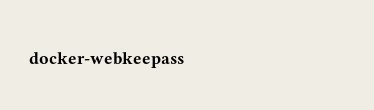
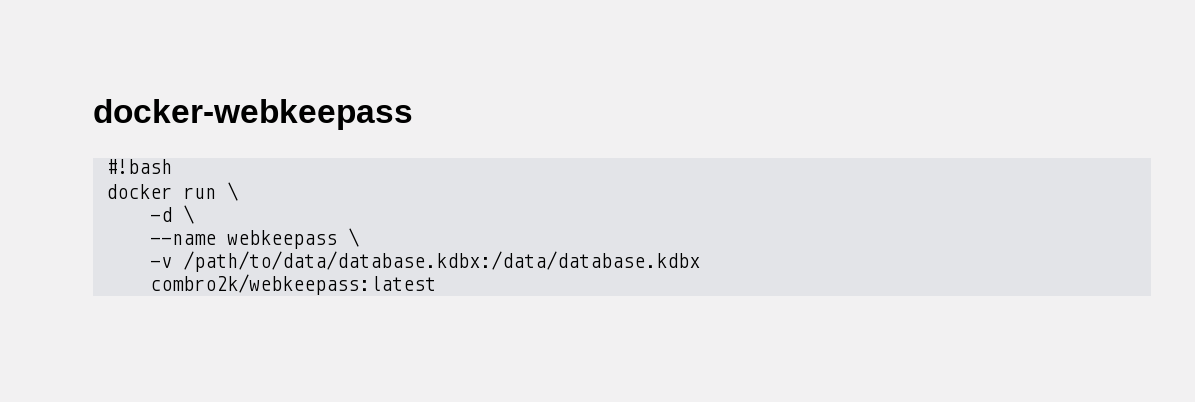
(184, 60) none -> [105,159,172,174] [105,182,238,201] [149,205,194,224] [149,228,359,249] [149,251,700,272] [149,274,436,295] // #!bash // docker run \ // -d \ // --name webkeepass \ // -v /path/to/data/database.kdbx:/data/database.kdbx // combro2k/webkeepass:latest

